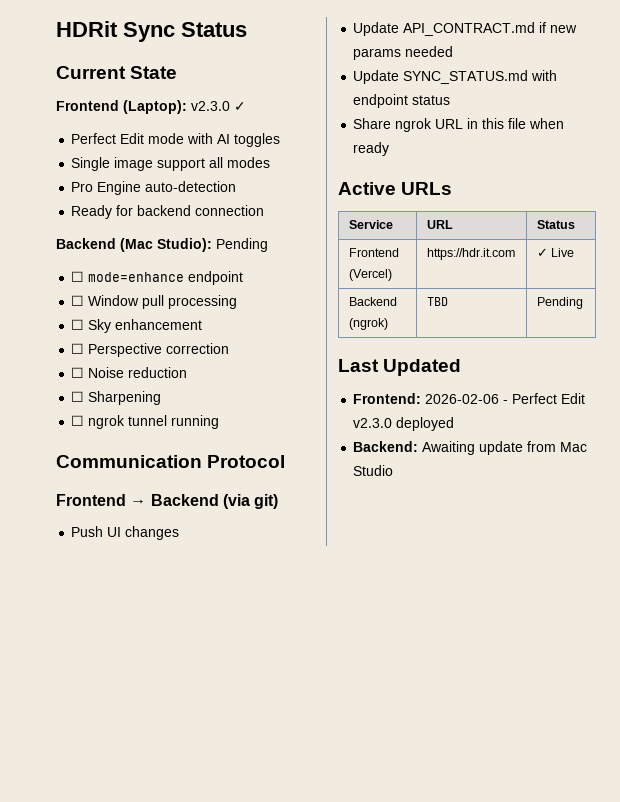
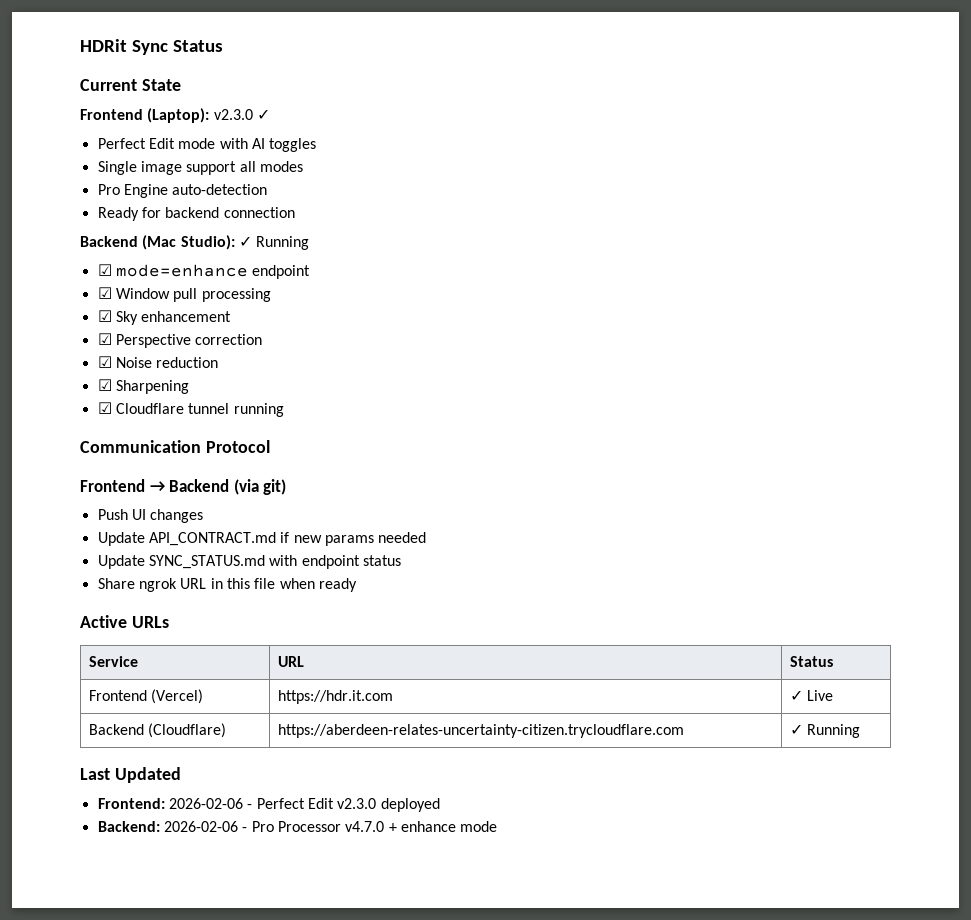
[216,238,268,252] [71,271,85,282] Pending // ☐ -> [238,236,310,250] [97,264,112,276] ✓ Running // ☑
[71,295,85,306] ☐ -> [97,287,112,299] ☑
[71,319,85,330] ☐ -> [97,310,112,322] ☑
[71,343,85,354] ☐ -> [97,333,112,345] ☑
[71,367,85,378] ☐ -> [97,356,112,368] ☑
[71,391,85,402] ☐ -> [97,379,112,391] ☑
[71,415,126,429] ☐ ngrok -> [97,402,184,414] ☑ Cloudflare
[348,318,388,330] [426,297,448,306] [536,297,583,309] (ngrok) | TBD | Pending -> [148,723,227,738] [277,724,684,738] [789,724,861,738] (Cloudflare) | https://aberdeen-relates-uncertainty-citizen.trycloudflare.com | ✓ Running
[422,441,588,455] [353,465,394,476] Awaiting update from Mac Studio -> [163,821,498,832] 2026-02-06 - Pro Processor v4.7.0 + enhance mode

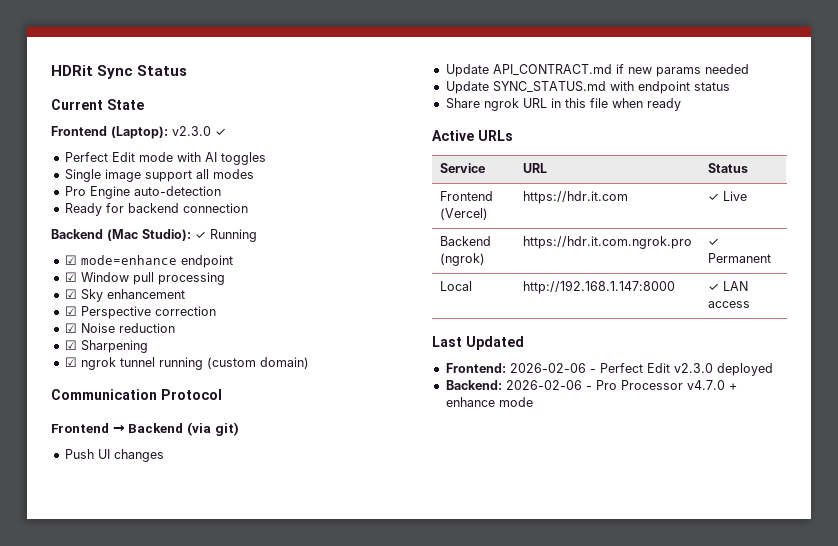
[115,403,184,414] Cloudflare -> [80,357,116,370] ngrok
(284, 410) none -> [206,357,309,369] (custom domain)
[148,723,227,738] [277,724,684,738] [789,724,861,738] (Cloudflare) | https://aberdeen-relates-uncertainty-citizen.trycloudflare.com | ✓ Running -> [439,253,485,266] [522,236,692,249] [707,238,719,246] [707,253,771,263] [439,281,472,291] [522,280,675,294] [707,281,748,291] [707,301,750,308] (ngrok) | https://hdr.it.com.ngrok.pro | ✓ Permanent // Local | http://192.168.1.147:8000 | ✓ LAN access

